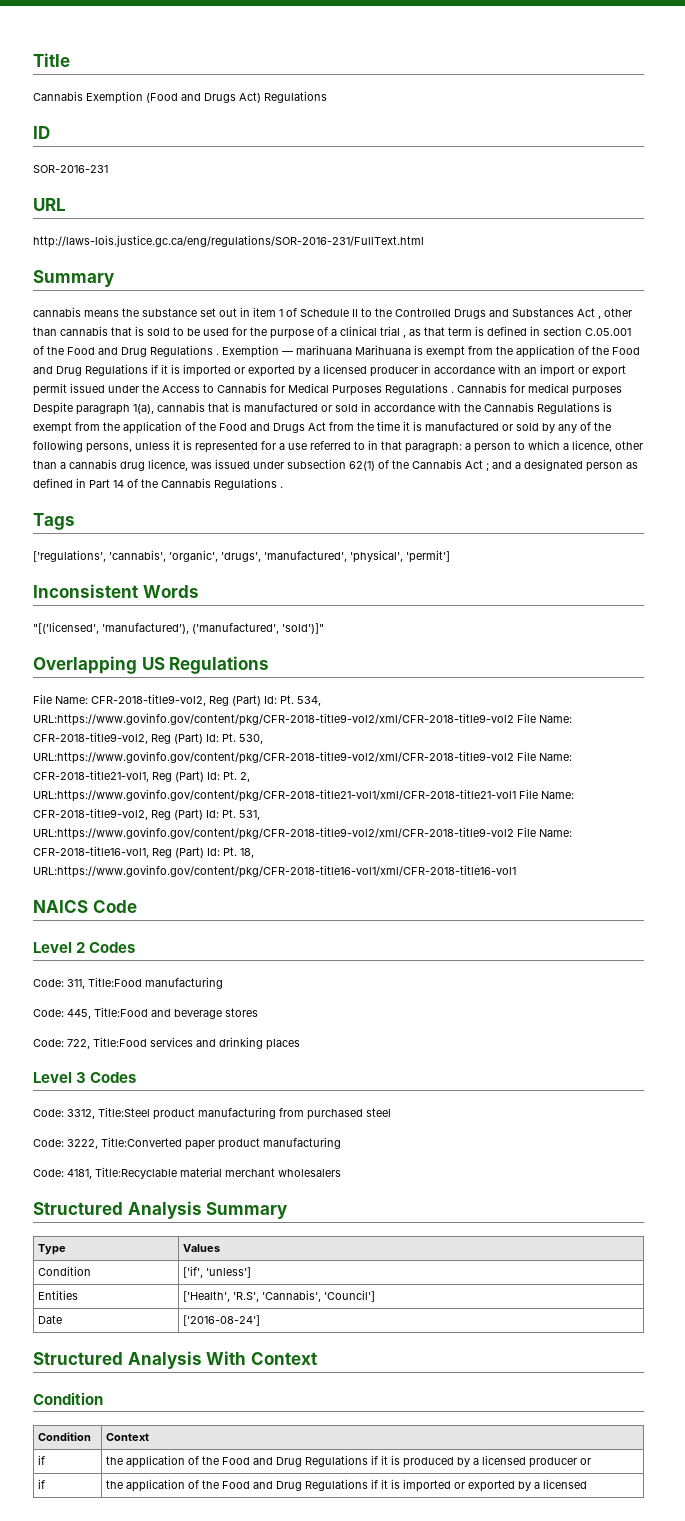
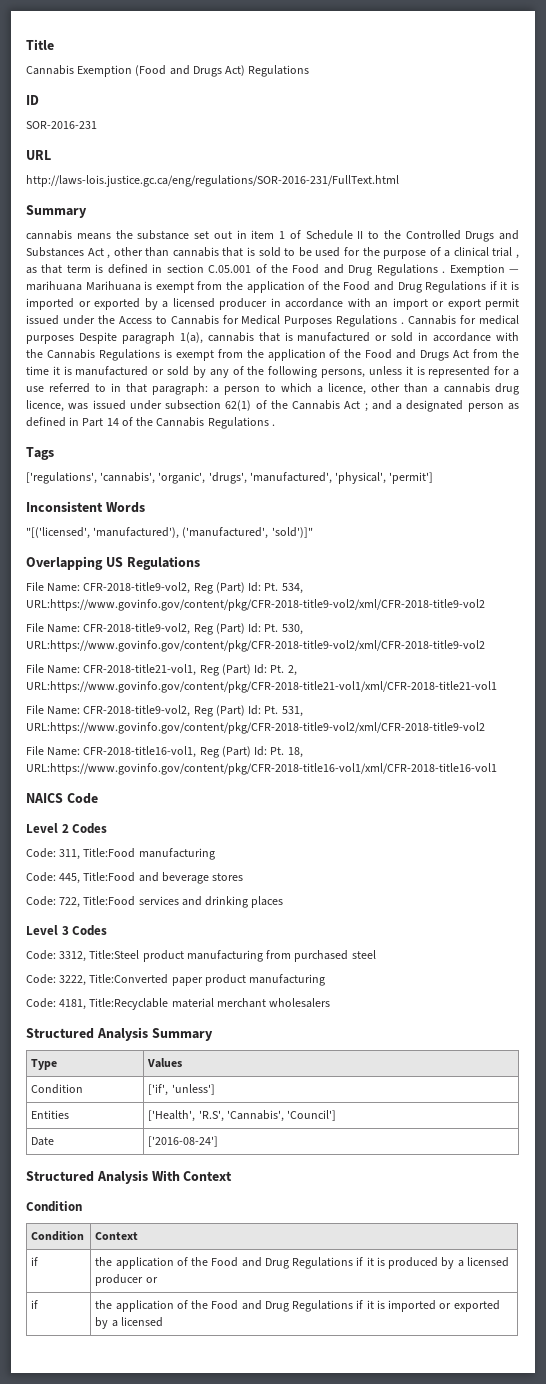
(514, 719) none -> (485, 605) //
(514, 757) none -> (485, 646) //
(516, 795) none -> (497, 687) //
(514, 833) none -> (485, 728) //

